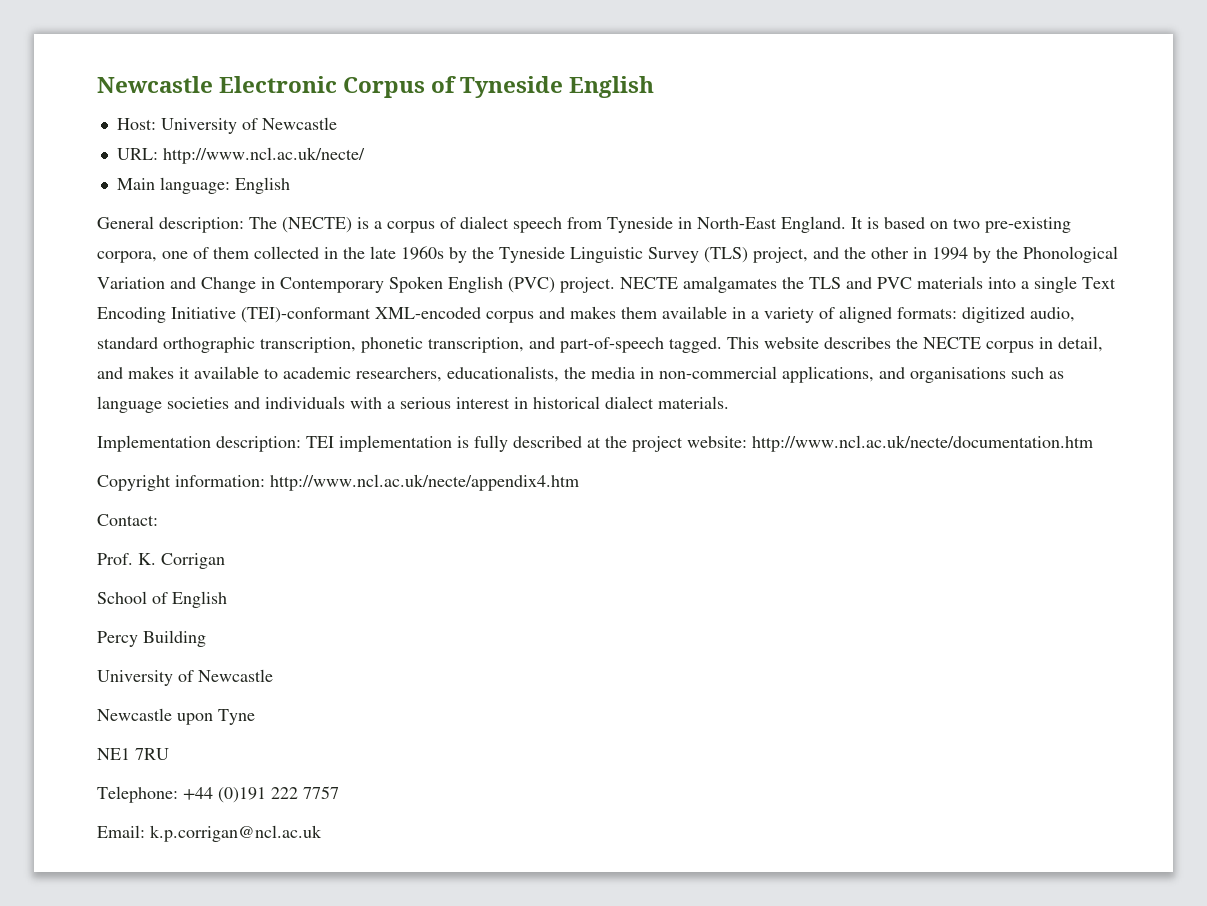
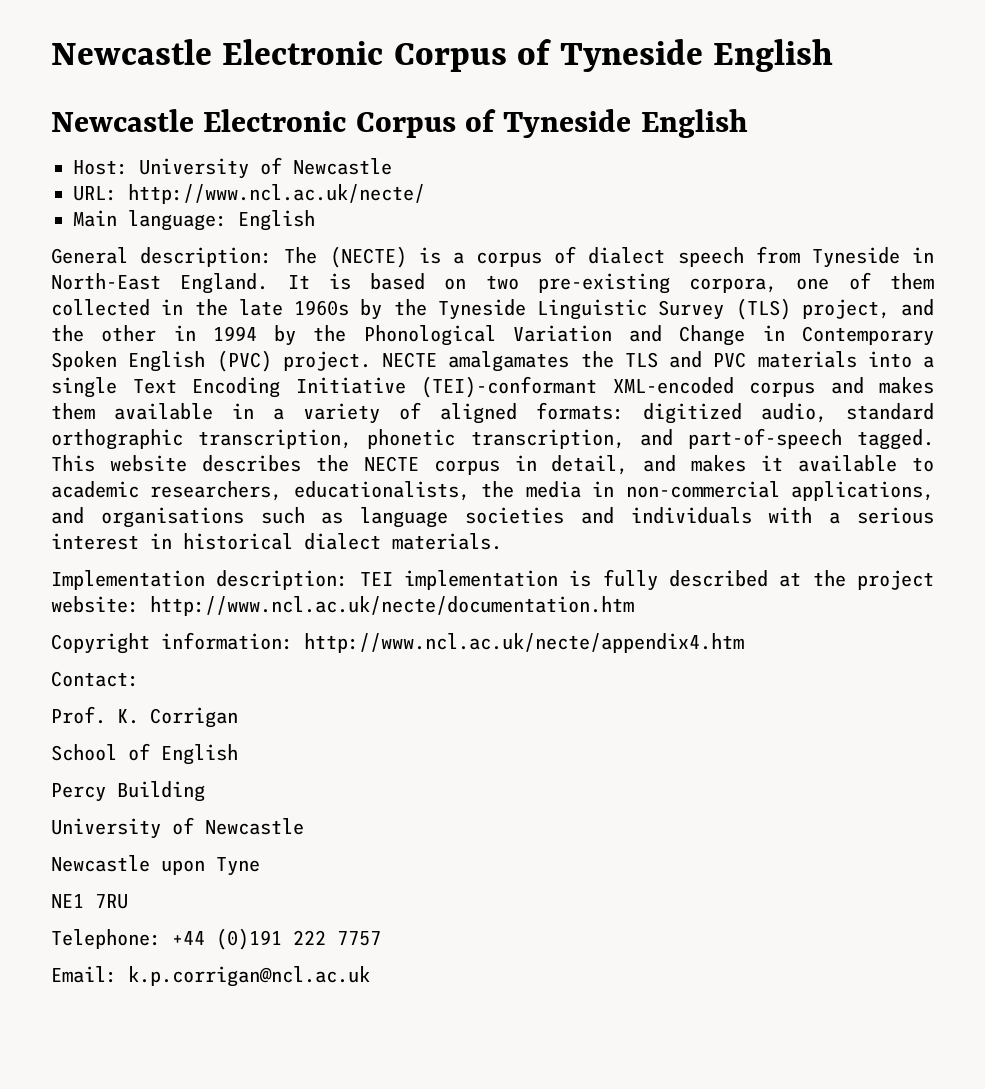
[97,76,655,98] Newcastle Electronic Corpus of Tyneside English -> [51,39,833,72] [51,109,748,138] Newcastle Electronic Corpus of Tyneside English // Newcastle Electronic Corpus of Tyneside English

